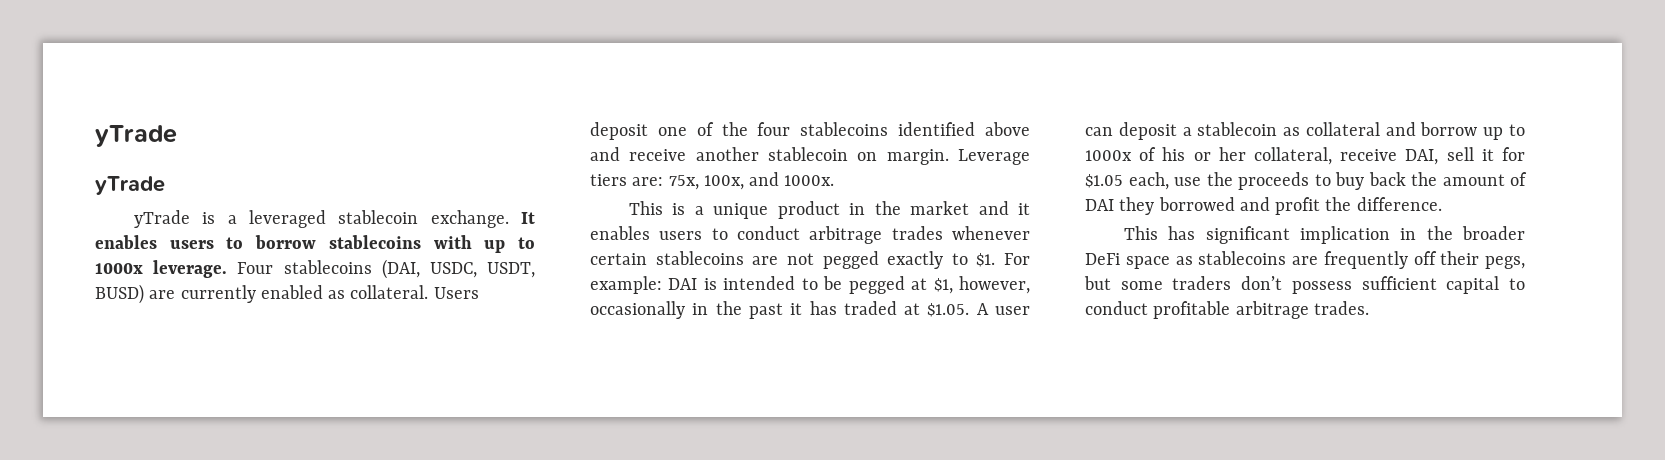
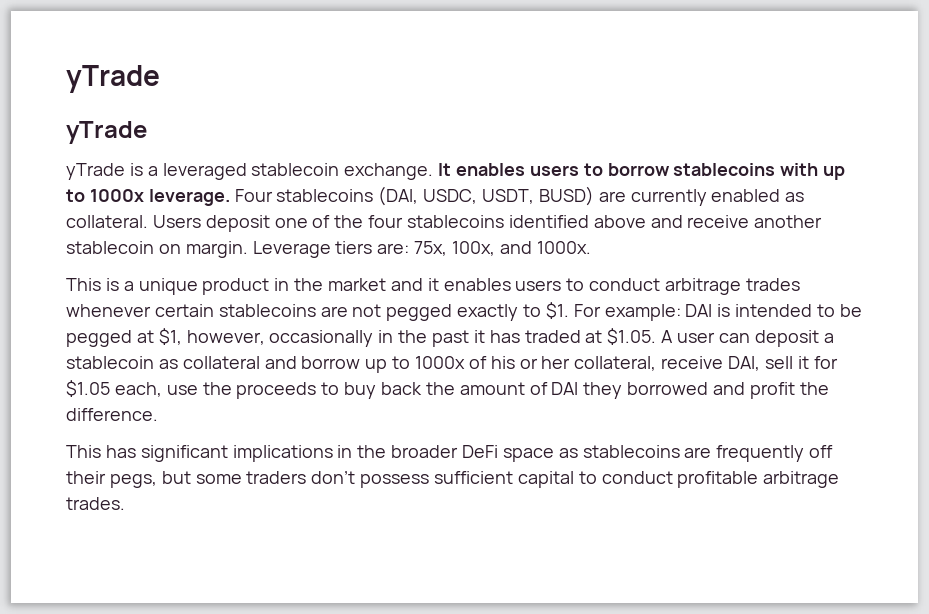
[1299,226,1390,244] implication -> [232,445,333,462] implications

